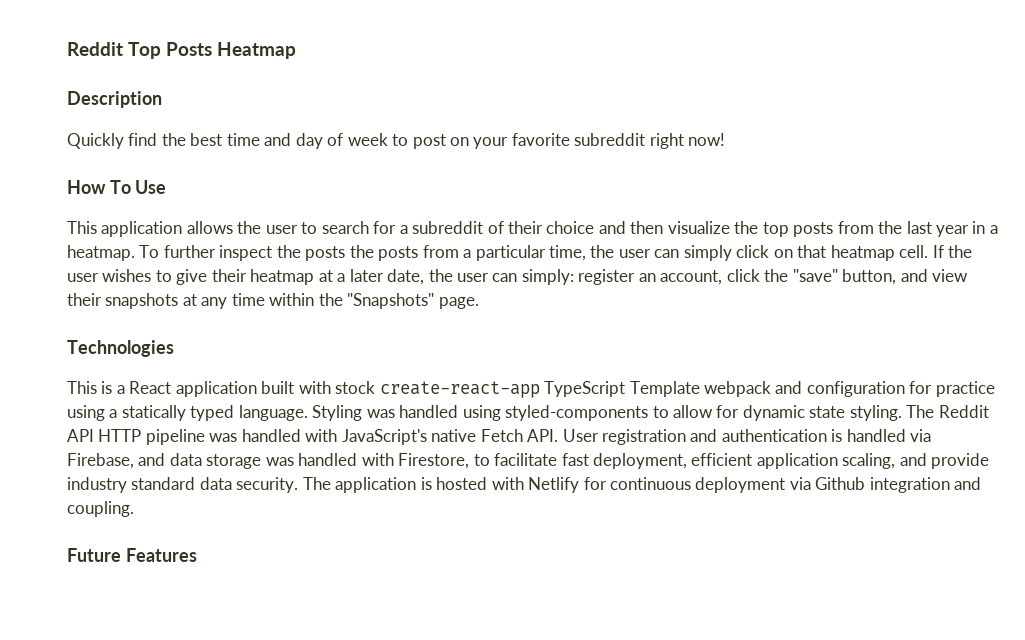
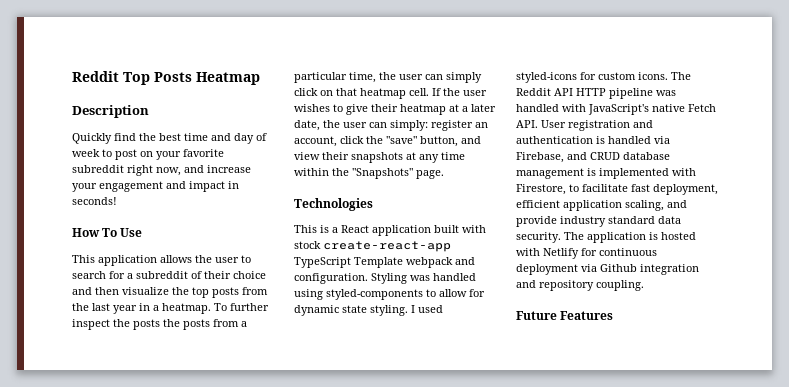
[688,133,726,146] now! -> [156,165,251,176] [72,181,239,192] [72,197,117,205] now, and increase your engagement and impact in seconds!
[806,381,995,397] [67,405,308,421] configuration for practice using a statically typed language. -> [294,273,368,284] configuration.
(902, 413) none -> [411,305,443,313] [516,72,668,83] I used styled-icons for custom icons.
[169,453,358,469] data storage was handled -> [590,152,670,160] [516,168,669,179] CRUD database management is implemented
(982, 483) none -> [539,280,594,291] repository

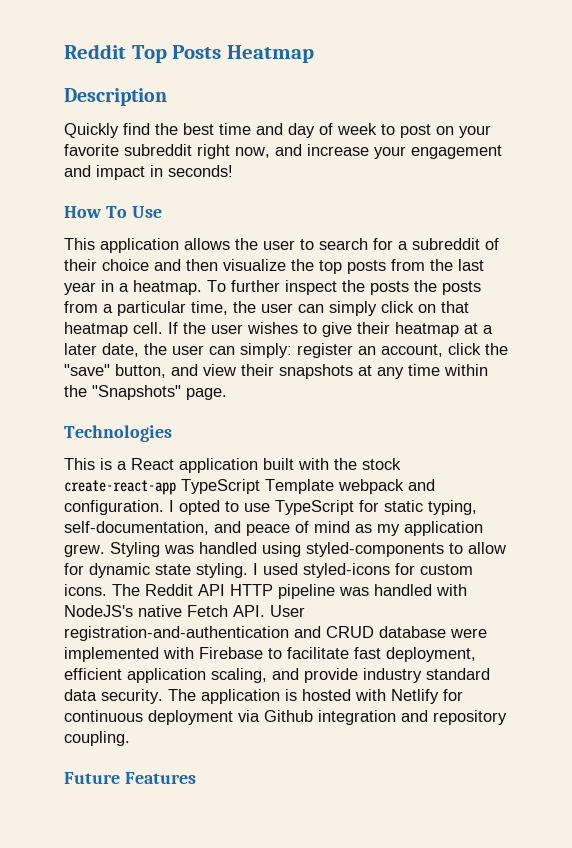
(486, 229) none -> [334,458,357,470] the
(368, 278) none -> [169,500,477,515] [64,521,483,536] [64,544,105,557] I opted to use TypeScript for static typing, self-documentation, and peace of mind as my application grew.
[588,104,649,115] JavaScript's -> [64,605,133,617] NodeJS's
[568,120,653,131] [516,136,670,144] [516,152,564,163] registration and authentication is handled via Firebase, -> [64,626,289,641] registration-and-authentication
[516,168,596,179] management is -> [450,628,487,638] were
[516,184,566,195] Firestore, -> [199,647,263,659] Firebase

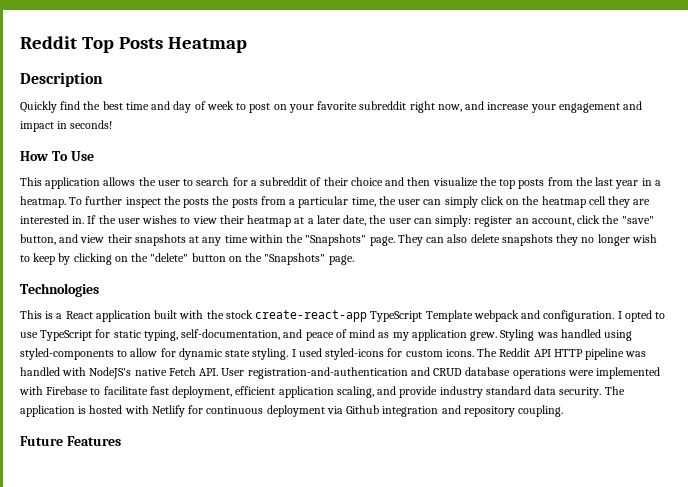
[441,301,469,313] [64,322,163,337] that heatmap cell. -> [522,196,651,208] [20,215,85,224] the heatmap cell they are interested in.
[322,322,352,337] give -> [192,216,217,224] view
(227, 394) none -> [397,234,657,246] [20,253,354,265] They can also delete snapshots they no longer wish to keep by clicking on the "delete" button on the "Snapshots" page.
(446, 632) none -> [512,368,566,379] operations

